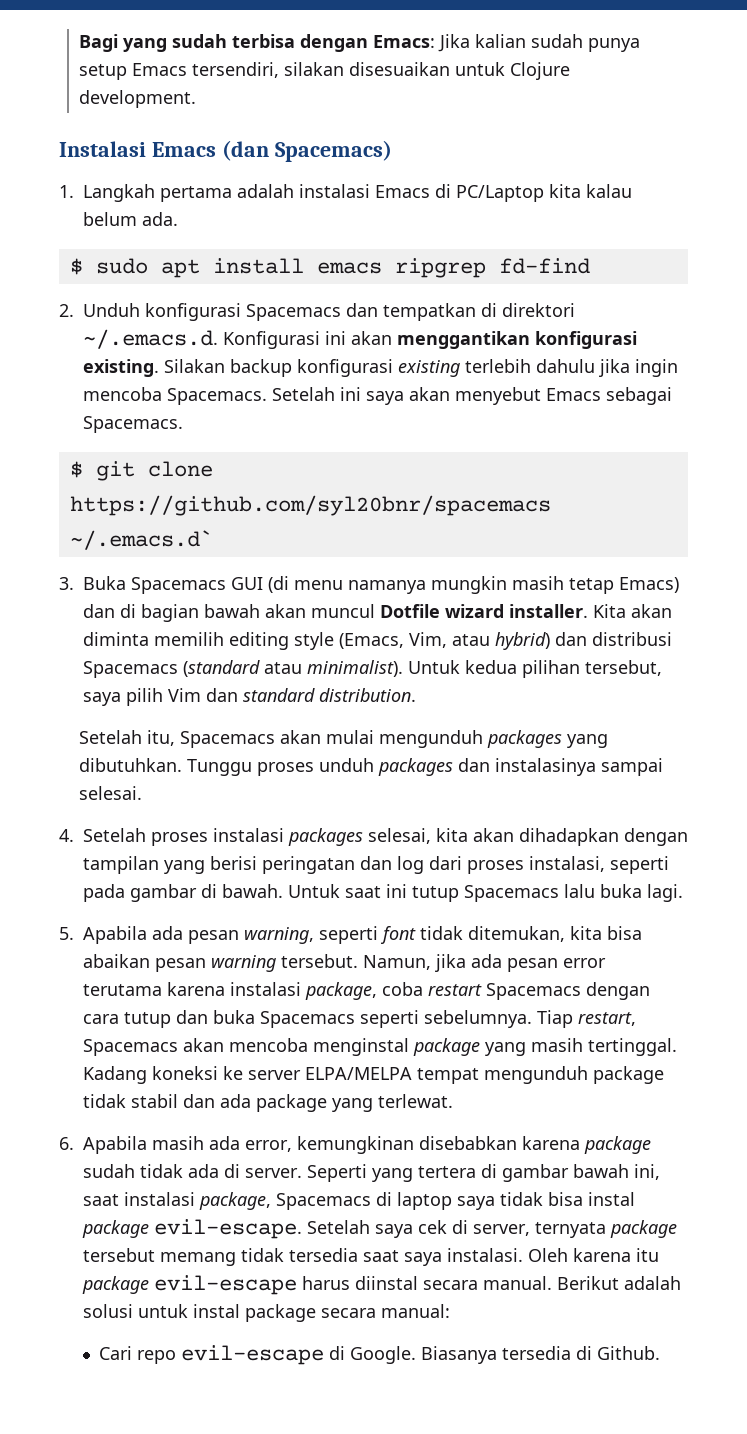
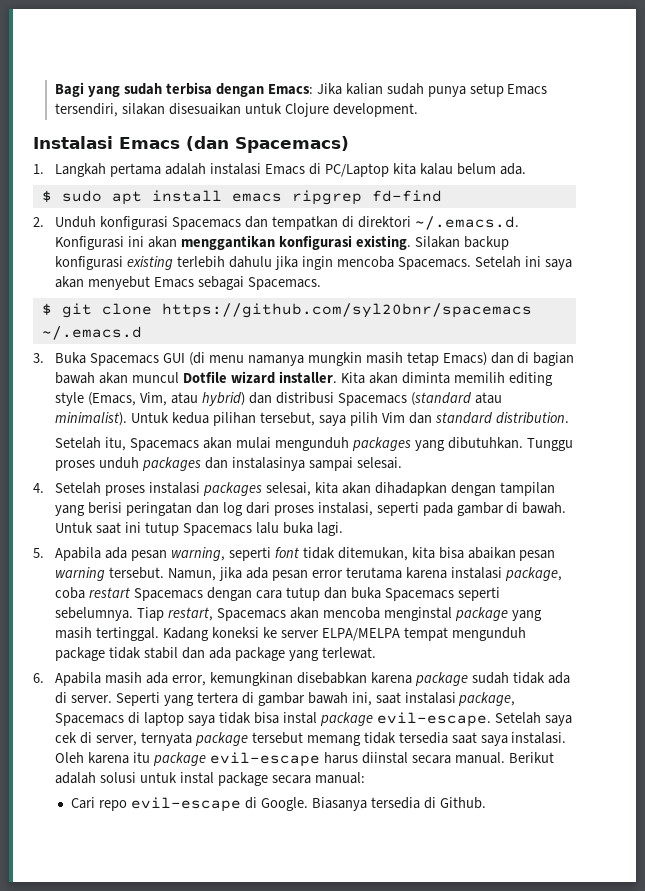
[69,530,213,550] ~/.emacs.d` -> [41,326,142,340] ~/.emacs.d

